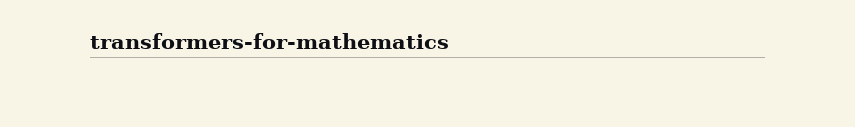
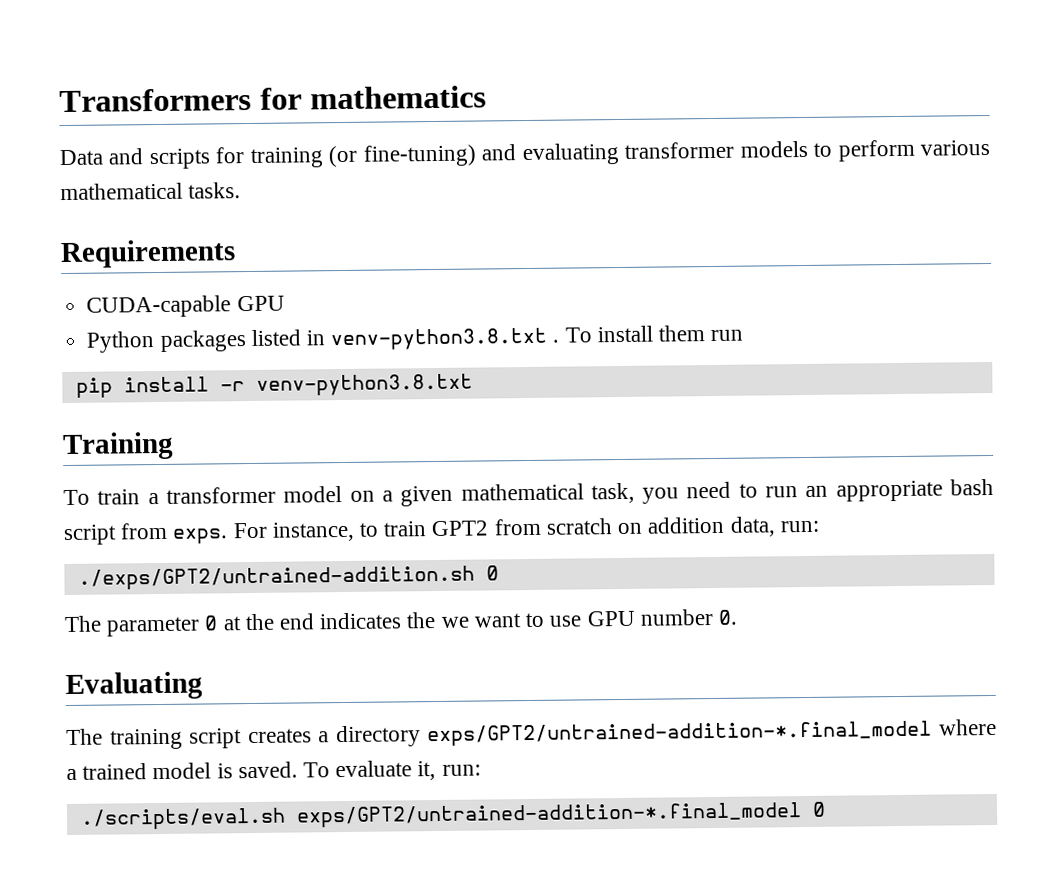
[90,33,449,49] transformers-for-mathematics -> [59,85,487,113] [59,139,990,170] [60,182,242,201] [60,239,236,269] [86,295,285,318] [86,325,744,353] [75,373,473,398] [62,431,174,461] [63,478,994,507] [63,516,819,546] [77,565,499,590] [64,609,737,637] [65,671,203,701] [66,718,997,750] [66,760,481,781] [79,801,826,830] Transformers for mathematics // Data and scripts for training (or fine-tuning) and evaluating transformer models to perform various mathematical tasks. // Requirements // CUDA-capable GPU // Python packages listed in venv-python3.8.txt . To install them run // pip install -r venv-python3.8.txt // Training // To train a transformer model on a given mathematical task, you need to run an appropriate bash script from exps. For instance, to train GPT2 from scratch on addition data, run: // ./exps/GPT2/untrained-addition.sh 0 // The parameter 0 at the end indicates the we want to use GPU number 0. // Evaluating // The training script creates a directory exps/GPT2/untrained-addition-*.final_model where a trained model is saved. To evaluate it, run: // ./scripts/eval.sh exps/GPT2/untrained-addition-*.final_model 0

